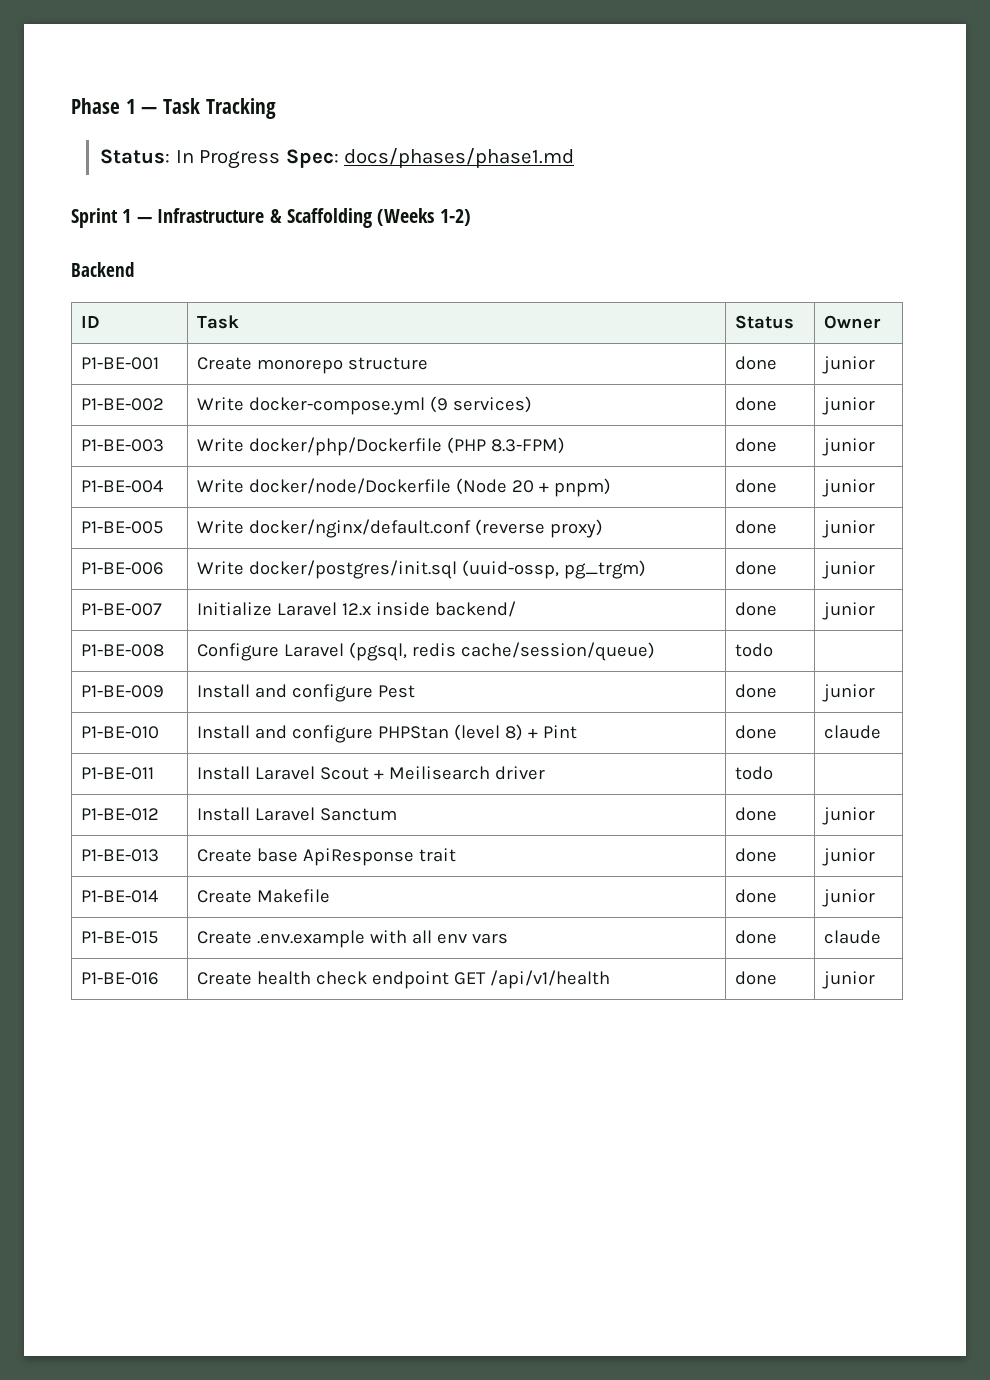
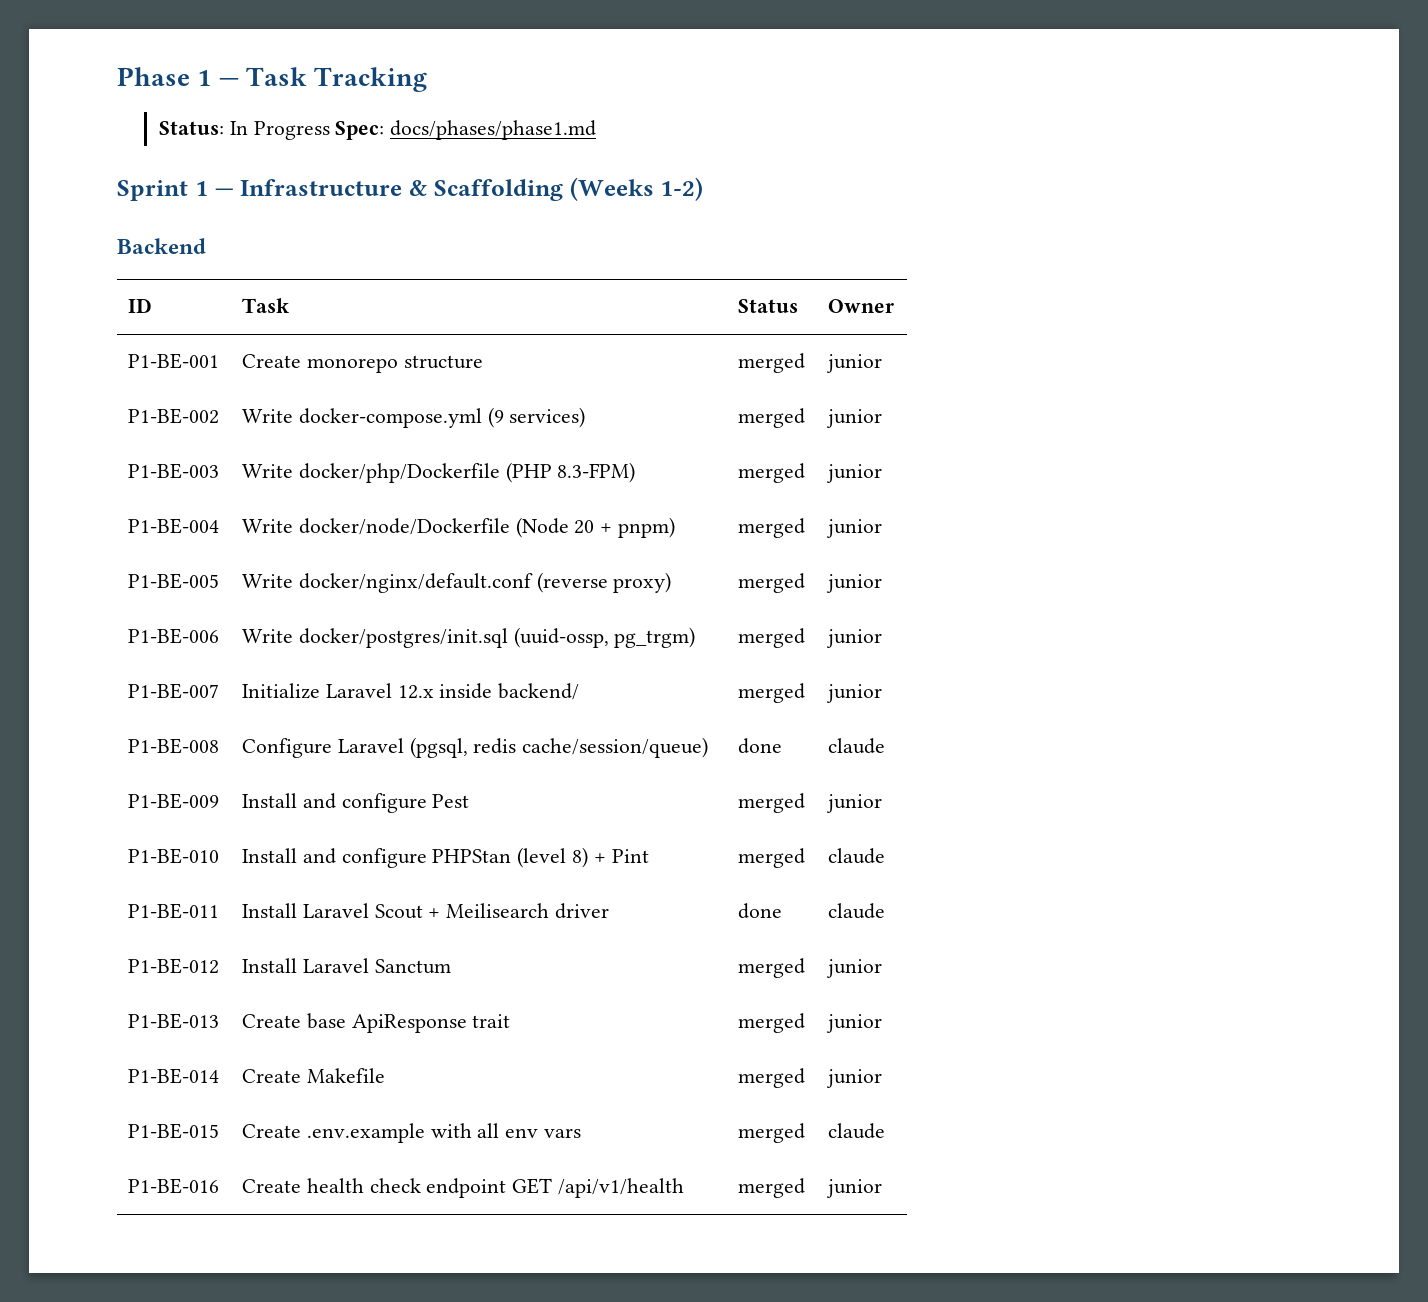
[735,356,778,370] done -> [738,353,806,373] merged
[735,397,778,411] done -> [738,408,806,428] merged
[735,438,778,452] done -> [738,463,806,483] merged
[735,479,778,493] done -> [738,518,806,538] merged
[735,520,778,534] done -> [738,573,806,593] merged
[735,561,778,575] done -> [738,628,806,648] merged
[735,602,778,616] done -> [738,683,806,703] merged
[735,643,774,657] todo | -> [738,738,783,754] [828,738,886,754] done | claude
[735,684,778,698] done -> [738,793,806,813] merged
[735,725,778,739] done -> [738,848,806,868] merged
[735,766,774,780] todo | -> [738,903,783,919] [828,903,886,919] done | claude
[735,807,778,821] done -> [738,958,806,978] merged
[735,848,778,862] done -> [738,1013,806,1033] merged
[735,889,778,903] done -> [738,1068,806,1088] merged
[735,930,778,944] done -> [738,1123,806,1143] merged
[735,971,778,985] done -> [738,1178,806,1198] merged

